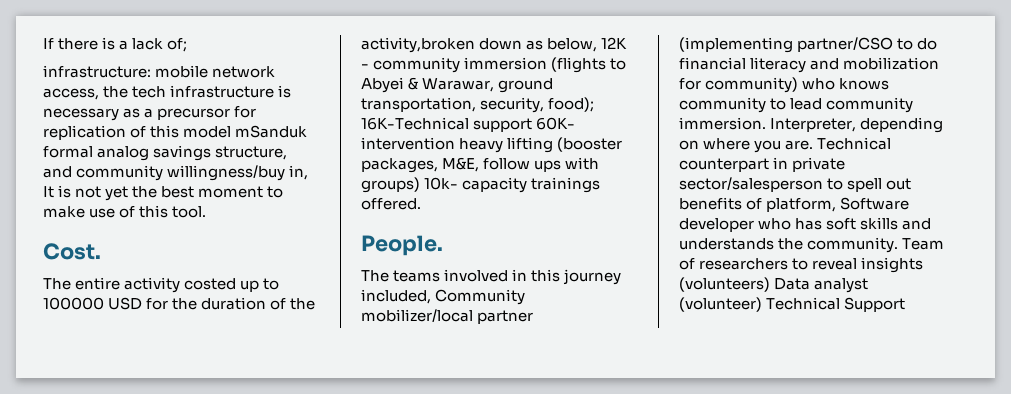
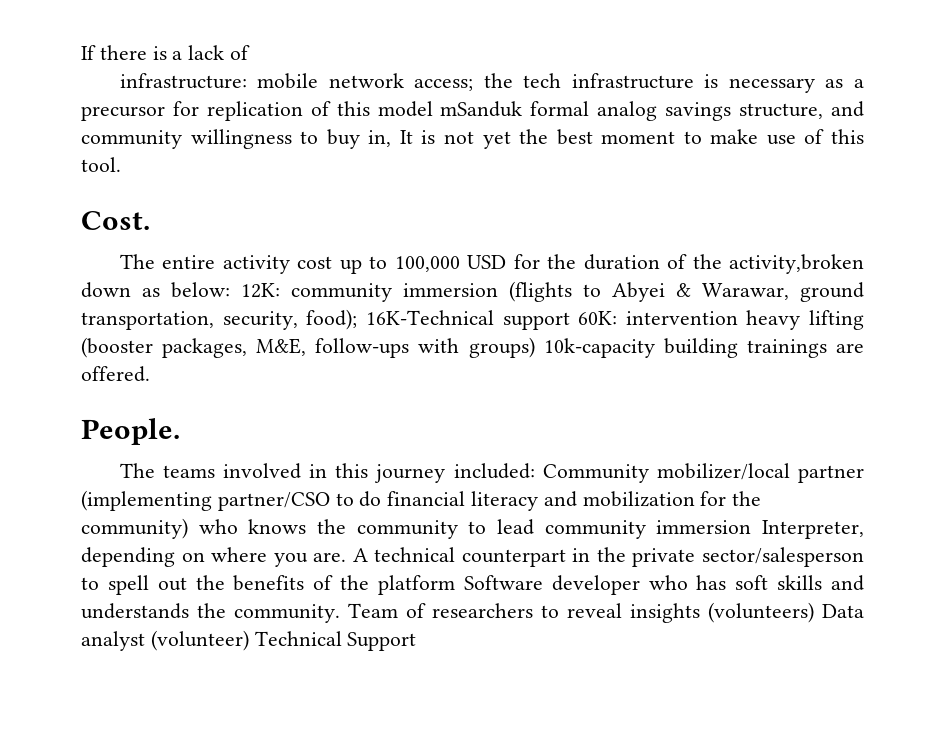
[167,38,188,52] of; -> [230,45,251,60] of
[43,88,99,100] access, -> [414,79,474,91] access;
[167,165,286,181] willingness/buy -> [190,129,360,149] willingness to buy
[184,278,237,290] costed -> [297,256,333,269] cost
[43,297,104,310] 100000 -> [394,256,460,272] 100,000
[547,37,628,52] [361,64,369,69] below, 12K - -> [171,282,280,298] below: 12K:
[536,117,576,130] 60K- -> [578,311,618,325] 60K:
[483,157,600,172] [361,177,601,193] follow ups with groups) 10k- capacity trainings -> [315,337,864,358] follow-ups with groups) 10k-capacity building trainings are
[361,289,431,304] included, -> [453,463,535,479] included:
(701, 84) none -> [732,491,762,506] the
(890, 84) none -> [317,519,346,534] the
[679,117,766,130] immersion. -> [656,520,752,534] immersion
[817,137,892,150] Technical -> [352,547,456,562] A technical
(789, 163) none -> [596,547,626,562] the
(912, 184) none -> [195,575,225,590] the
[766,198,837,212] platform, -> [340,575,455,595] the platform

